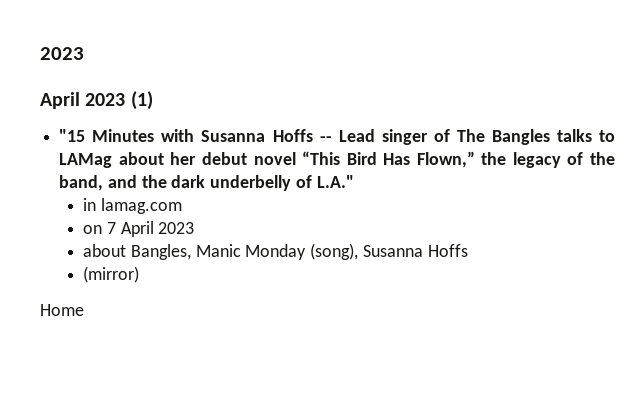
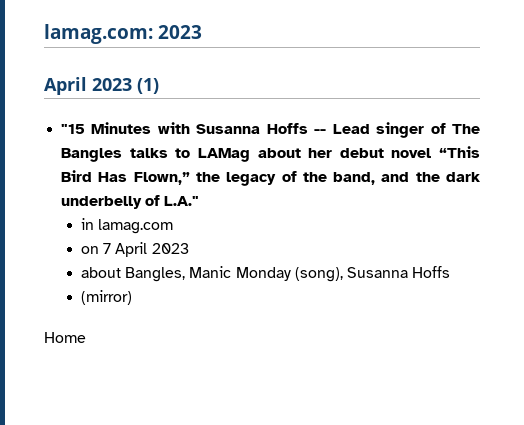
(40, 53) none -> [44,24,153,44] lamag.com:

